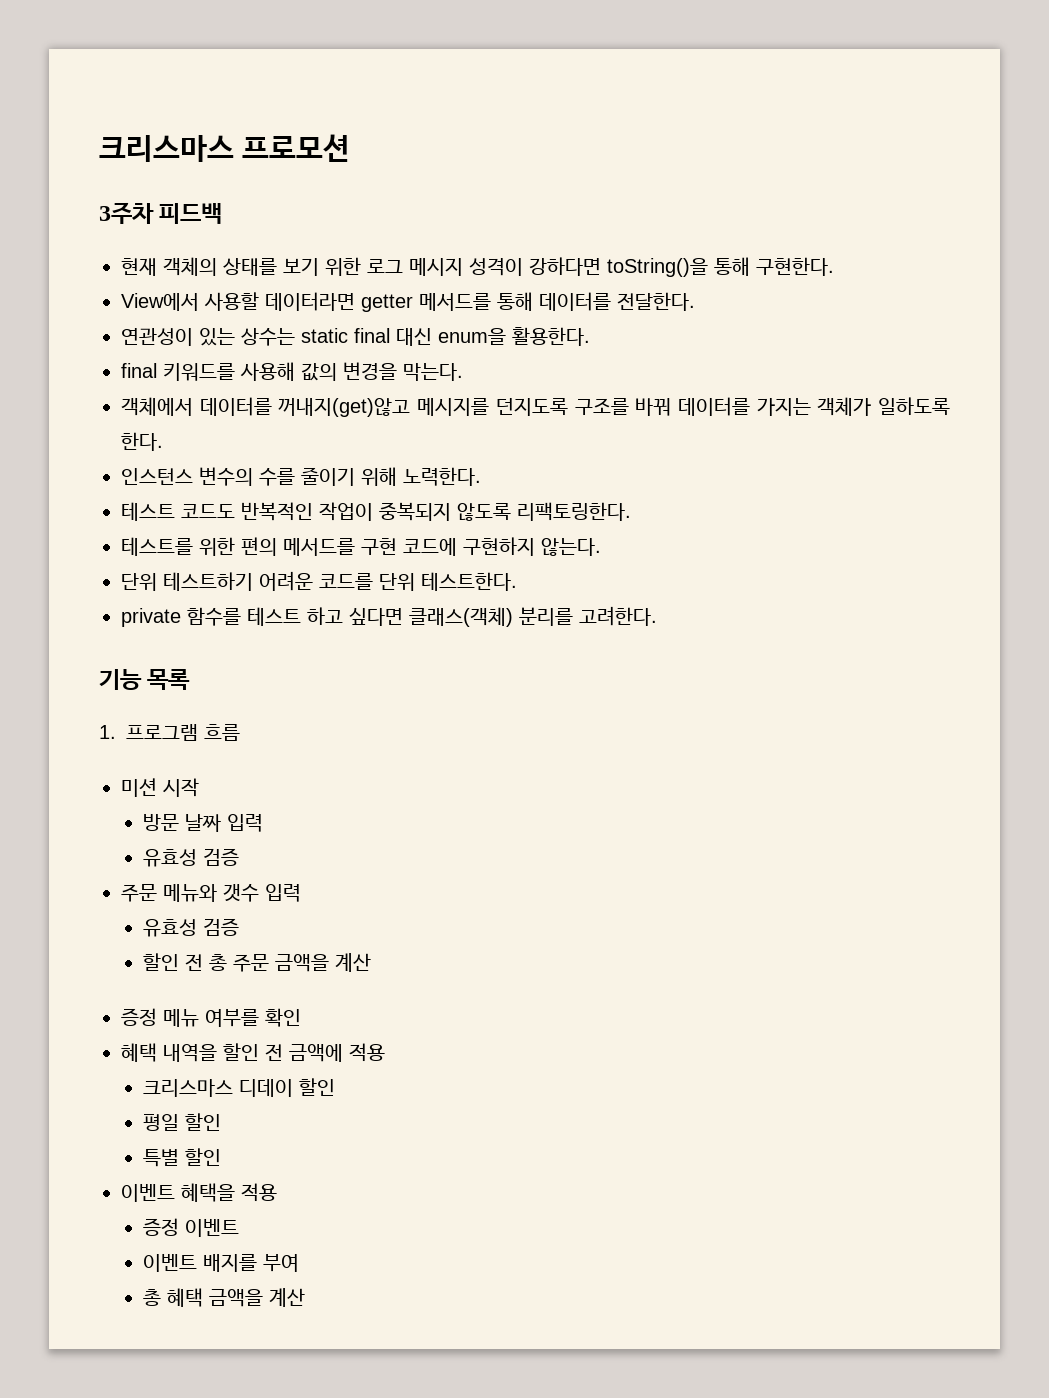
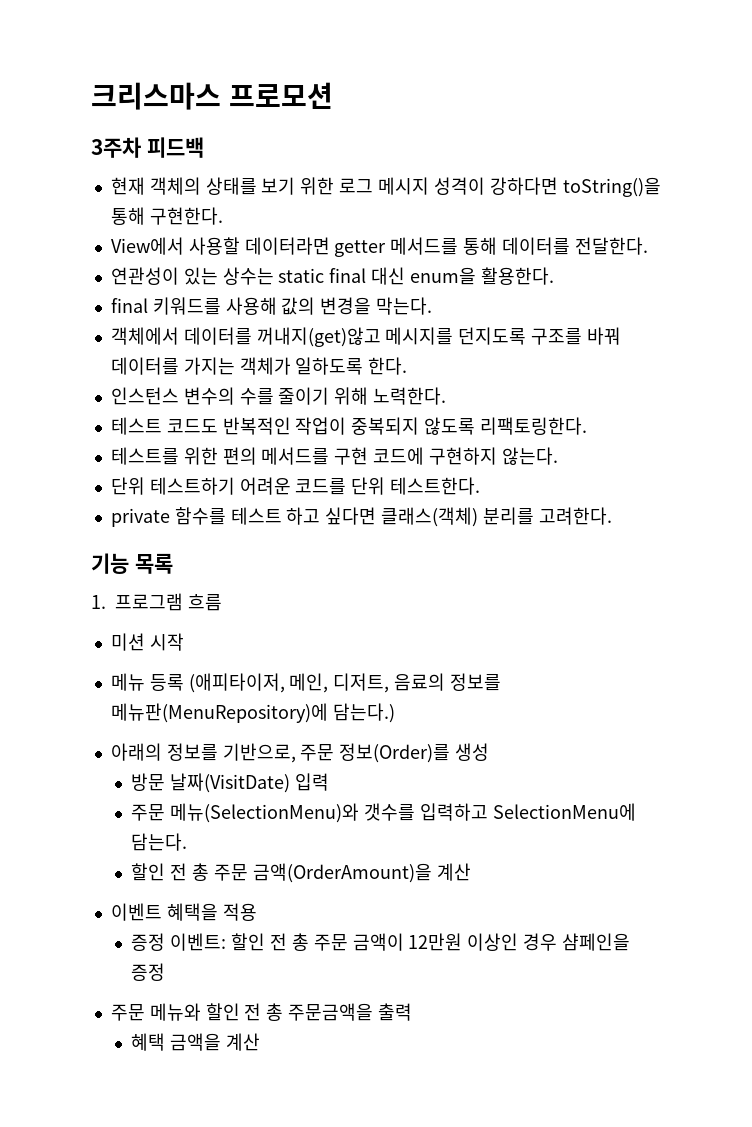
(199, 787) none -> [110,673,501,693] [110,703,395,723] [110,743,490,763] // 메뉴 등록 (애피타이저, 메인, 디저트, 음료의 정보를 메뉴판(MenuRepository)에 담는다.) // 아래의 정보를 기반으로, 주문 정보(Order)를 생성
[185,814,264,832] [143,848,240,867] [121,884,301,902] [143,918,240,937] [143,953,330,972] 날짜 입력 // 유효성 검증 // 주문 메뉴와 갯수 입력 // 유효성 검증 // 할인 전 총 주문 금액을 -> [170,773,330,793] [131,803,636,823] [131,833,188,851] [131,863,432,883] 날짜(VisitDate) 입력 // 주문 메뉴(SelectionMenu)와 갯수를 입력하고 SelectionMenu에 담는다. // 할인 전 총 주문 금액(OrderAmount)을
[121,1008,301,1027] [121,1043,385,1062] [143,1078,336,1097] [143,1113,222,1131] [143,1148,222,1167] [121,1183,277,1202] [143,1218,240,1237] [143,1253,300,1272] [143,1289,162,1306] 증정 메뉴 여부를 확인 // 혜택 내역을 할인 전 금액에 적용 // 크리스마스 디데이 할인 // 평일 할인 // 특별 할인 // 이벤트 혜택을 적용 // 증정 이벤트 // 이벤트 배지를 부여 // 총 -> [110,903,257,921] [131,933,630,951] [131,963,166,981] [110,1003,412,1021] 이벤트 혜택을 적용 // 증정 이벤트: 할인 전 총 주문 금액이 12만원 이상인 경우 샴페인을 증정 // 주문 메뉴와 할인 전 총 주문금액을 출력 //

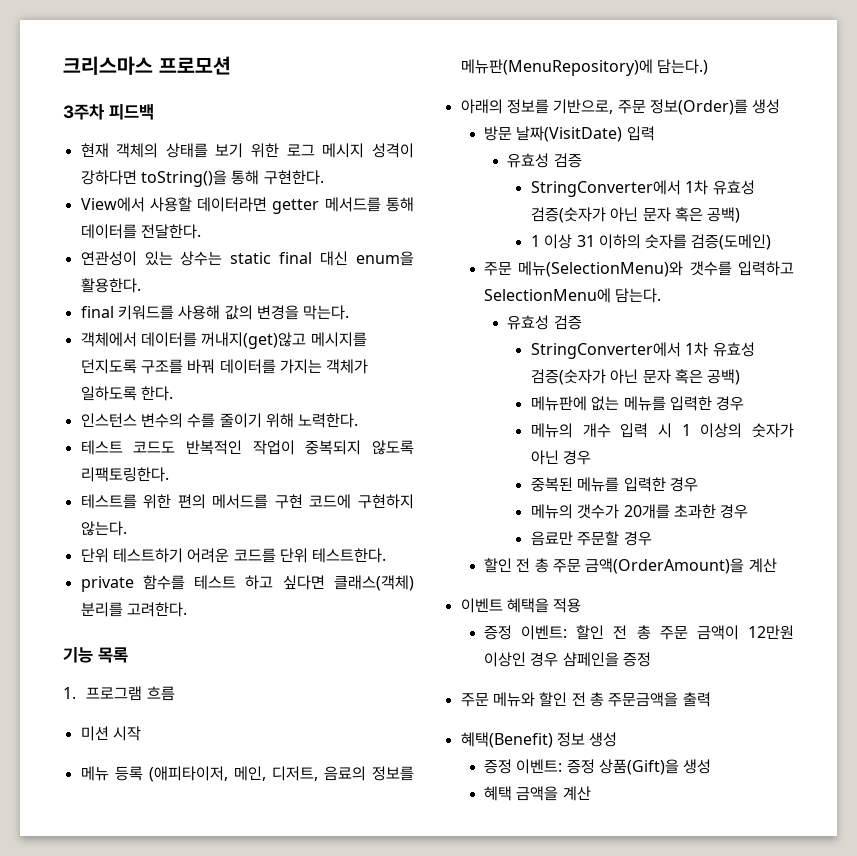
(330, 782) none -> [507,153,582,168] [530,180,755,197] [530,207,741,223] [530,234,772,250] // 유효성 검증 // StringConverter에서 1차 유효성 검증(숫자가 아닌 문자 혹은 공백) // 1 이상 31 이하의 숫자를 검증(도메인)
(188, 842) none -> [507,315,582,330] [530,342,755,359] [530,369,741,385] [530,396,745,411] [530,423,794,438] [530,450,592,465] [530,477,698,492] [530,504,749,519] [530,531,652,546] // 유효성 검증 // StringConverter에서 1차 유효성 검증(숫자가 아닌 문자 혹은 공백) // 메뉴판에 없는 메뉴를 입력한 경우 // 메뉴의 개수 입력 시 1 이상의 숫자가 아닌 경우 // 중복된 메뉴를 입력한 경우 // 메뉴의 갯수가 20개를 초과한 경우 // 음료만 주문할 경우
(412, 1012) none -> [460,732,618,748] [484,759,712,775] // 혜택(Benefit) 정보 생성 // 증정 이벤트: 증정 상품(Gift)을 생성

